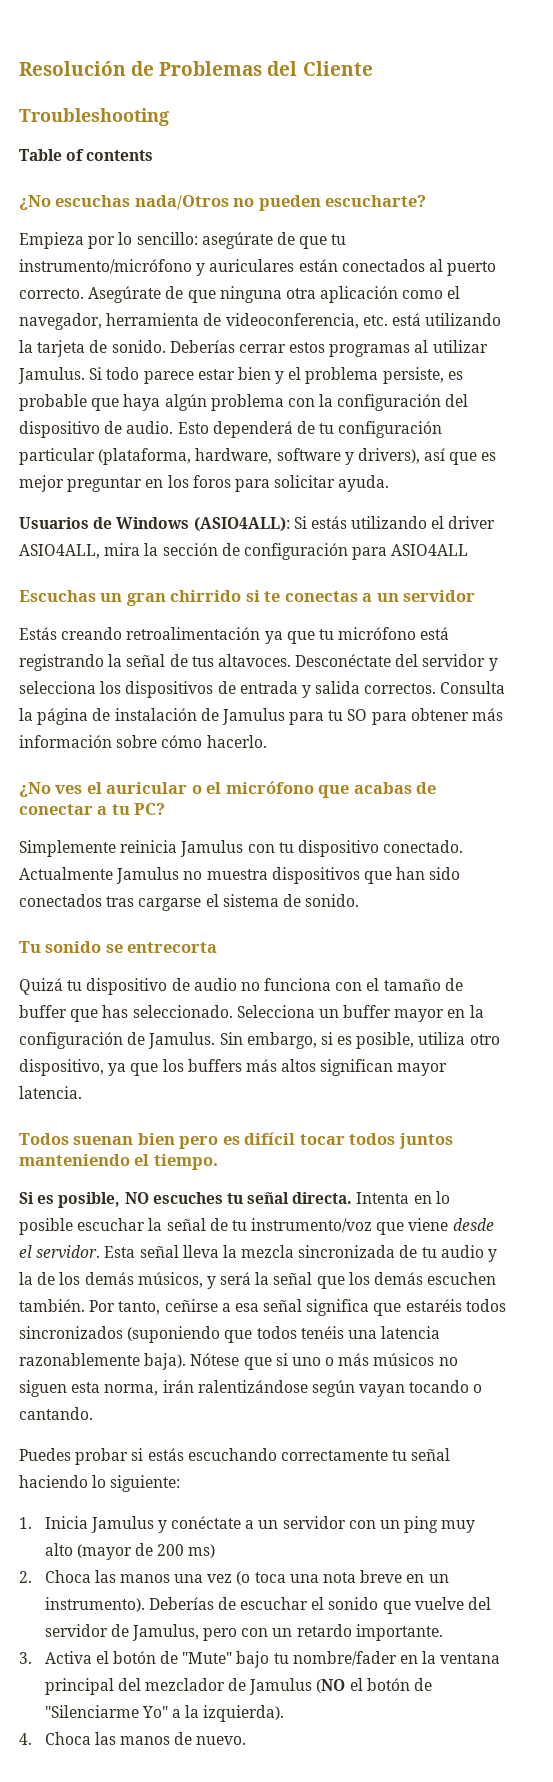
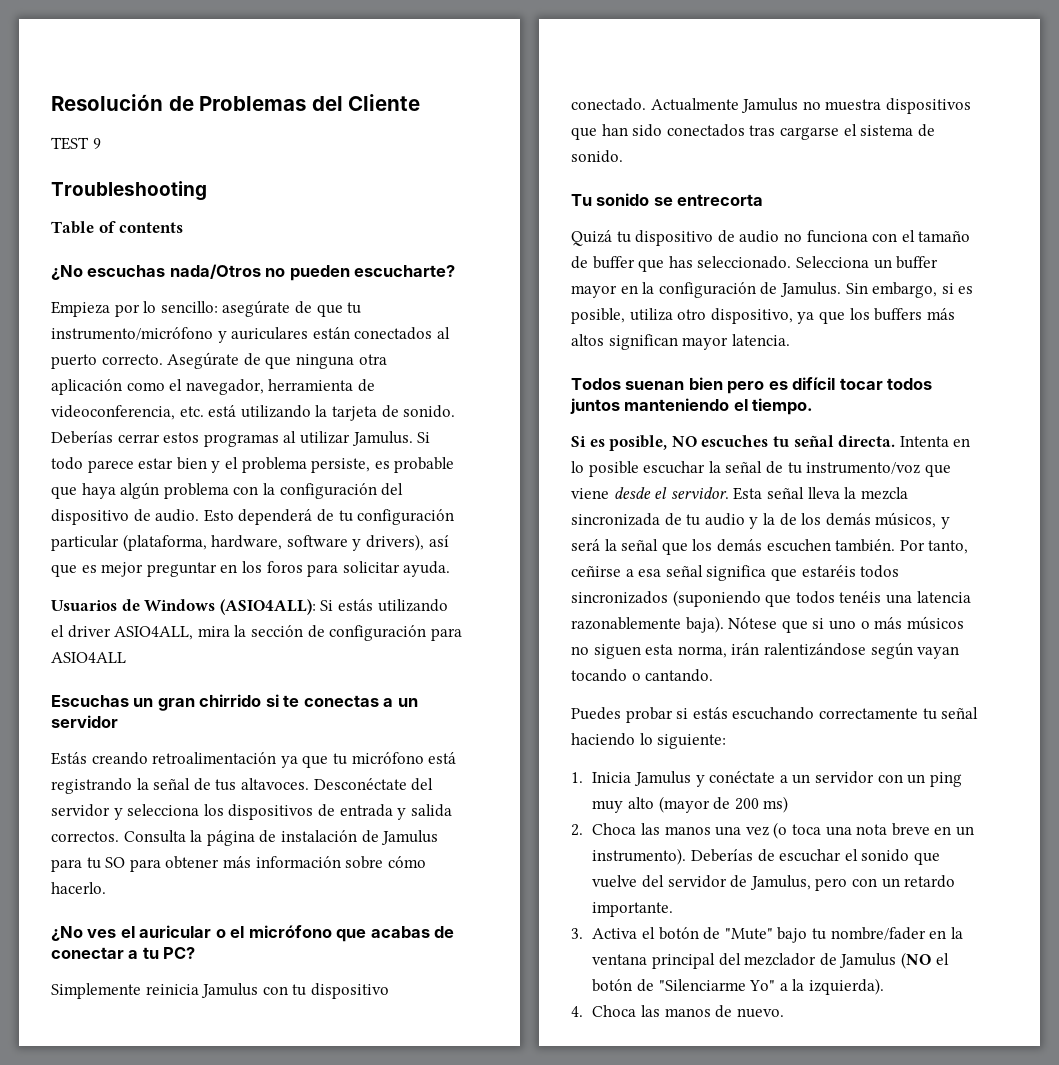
(373, 68) none -> [51,137,101,150] // TEST 9

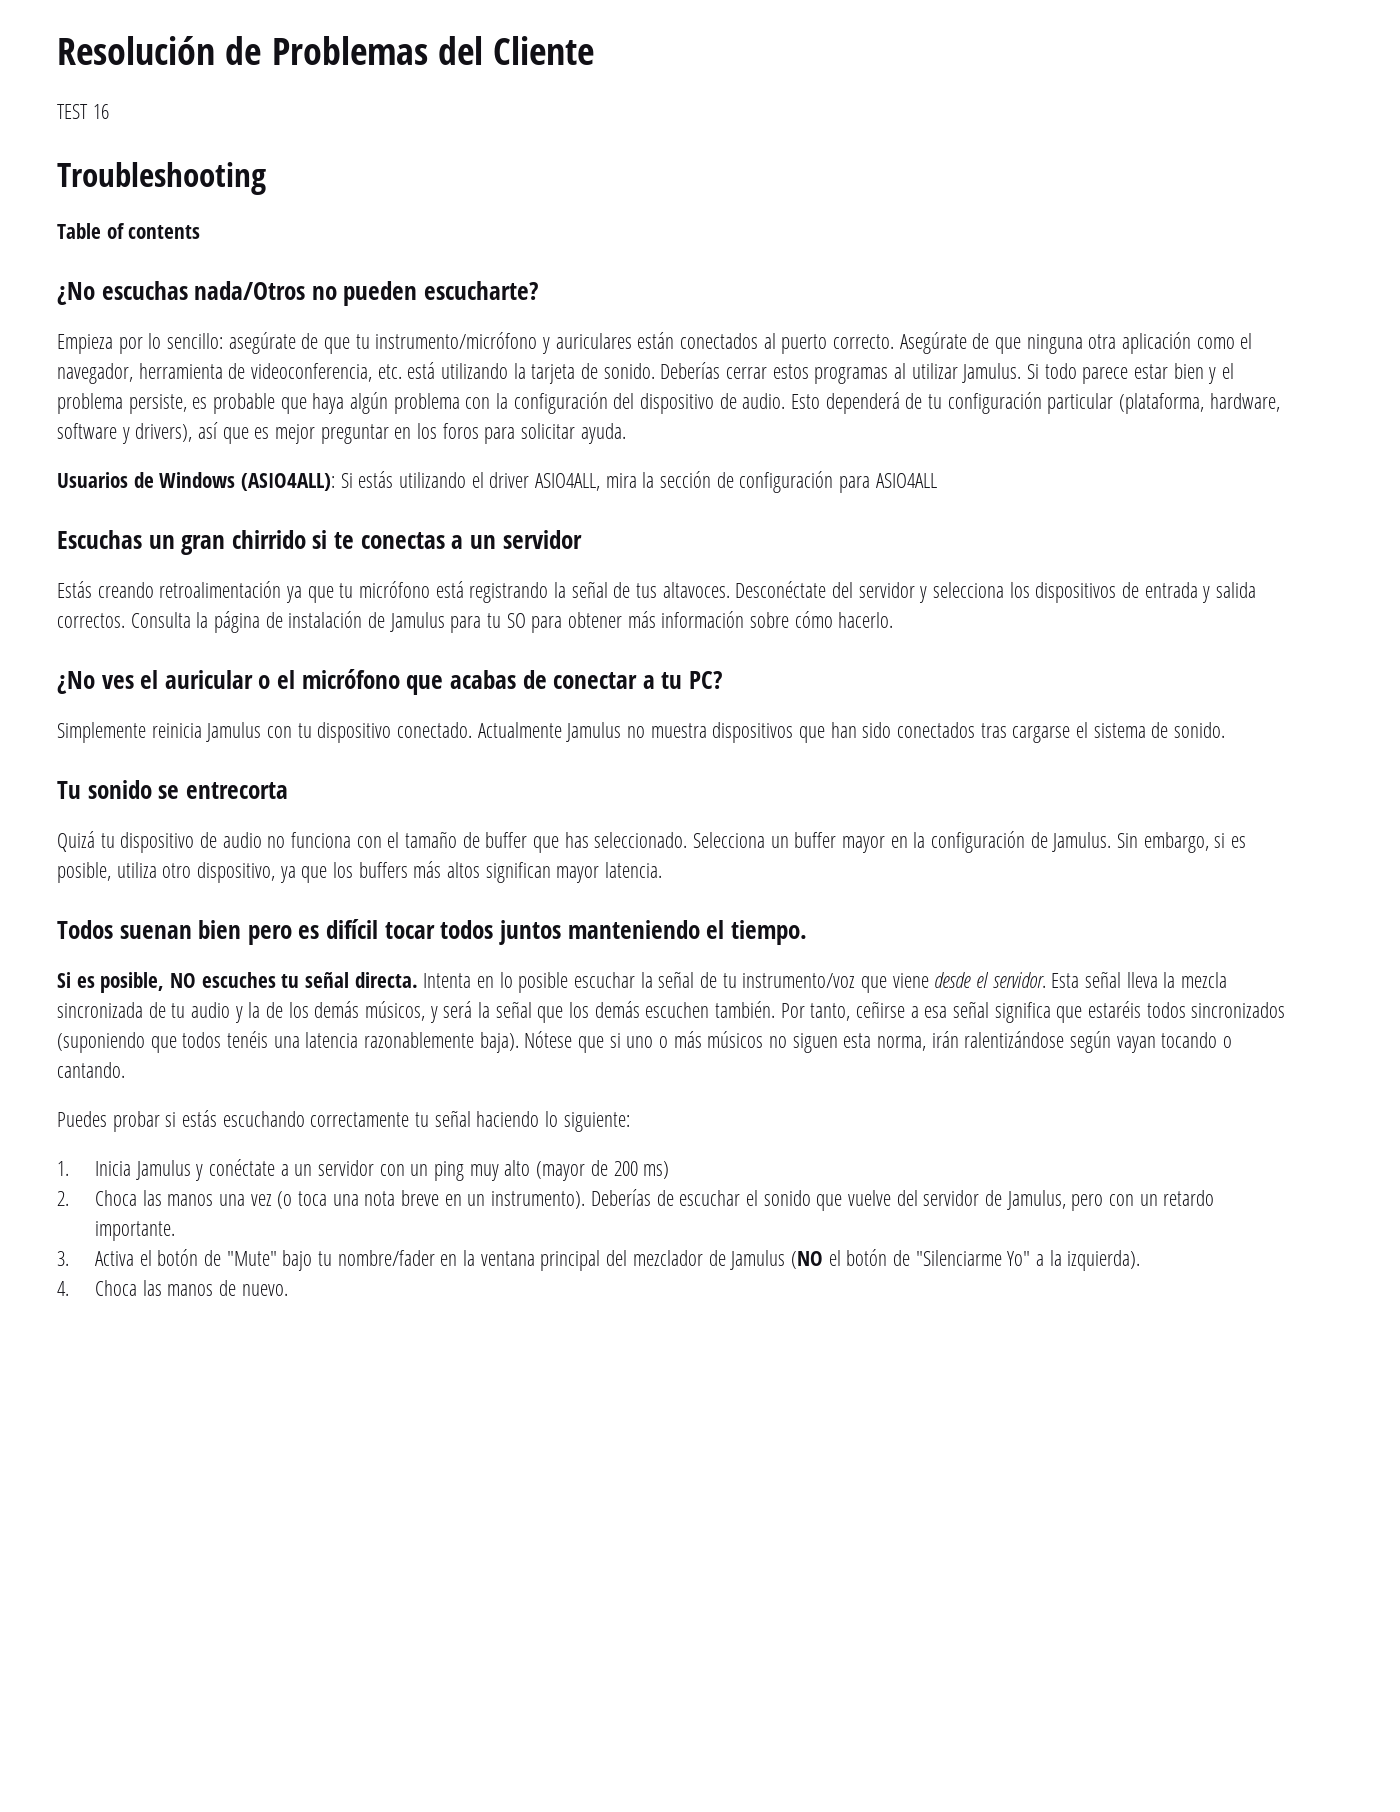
[92,138,101,149] 9 -> [92,104,109,119] 16

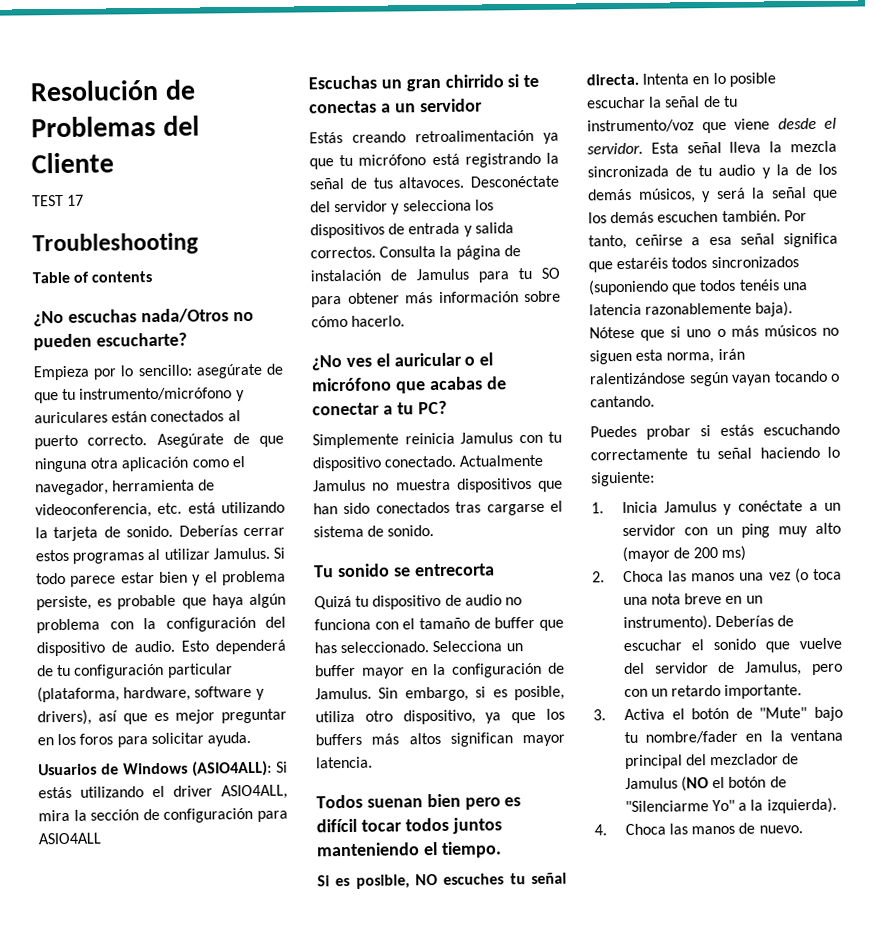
[92,104,109,119] 16 -> [67,194,85,206] 17

